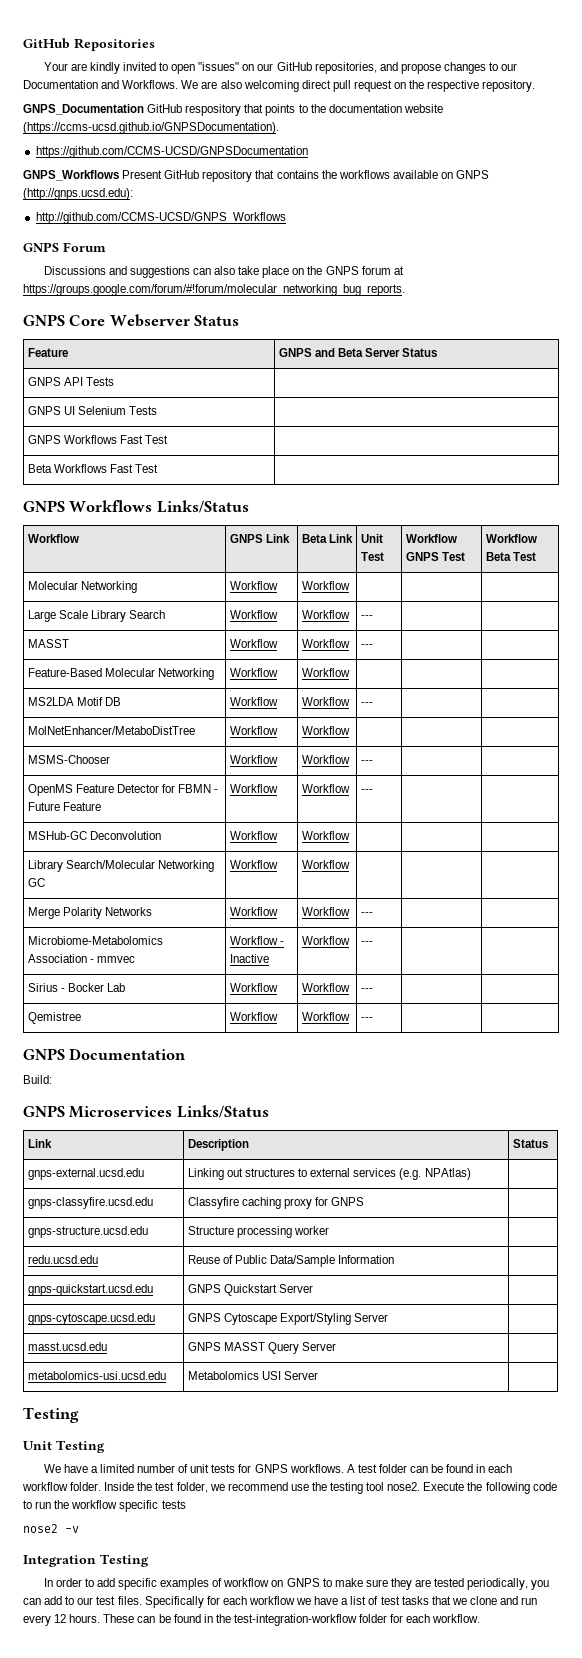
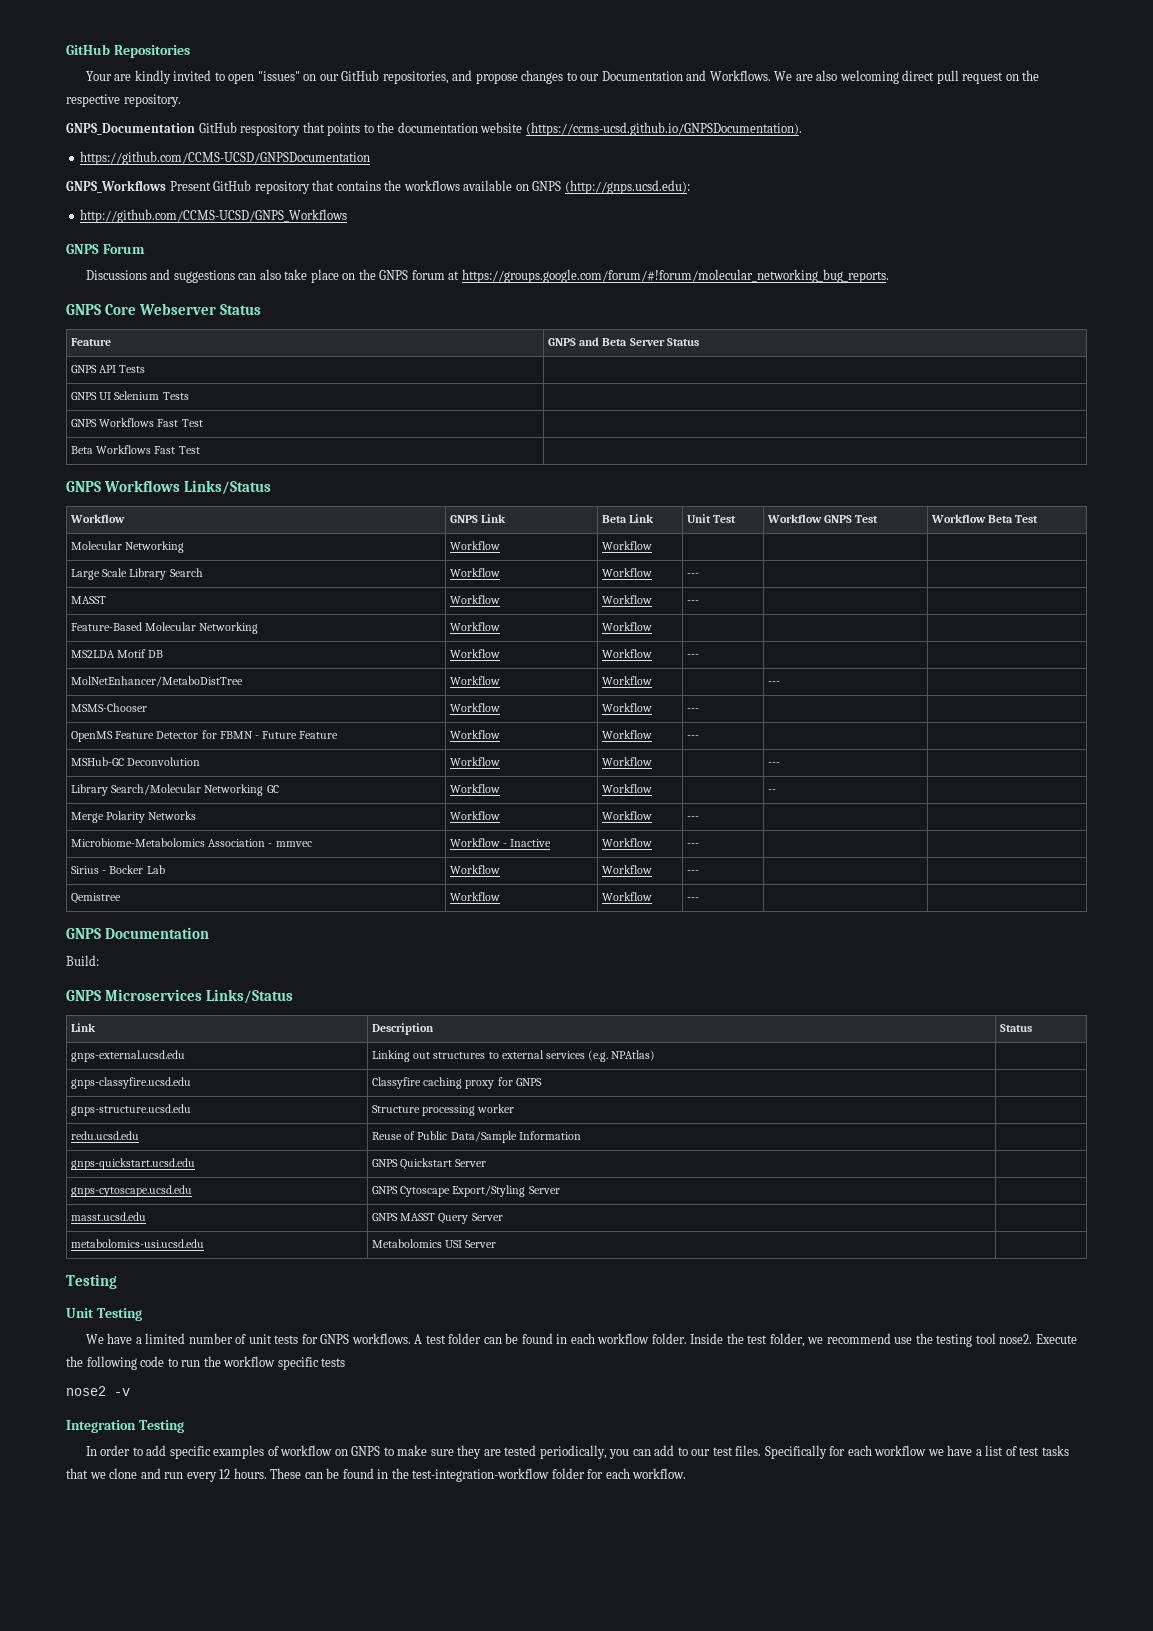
(350, 730) none -> [768,681,781,685] ---
(350, 835) none -> [768,762,781,766] ---
(350, 864) none -> [768,789,777,793] --

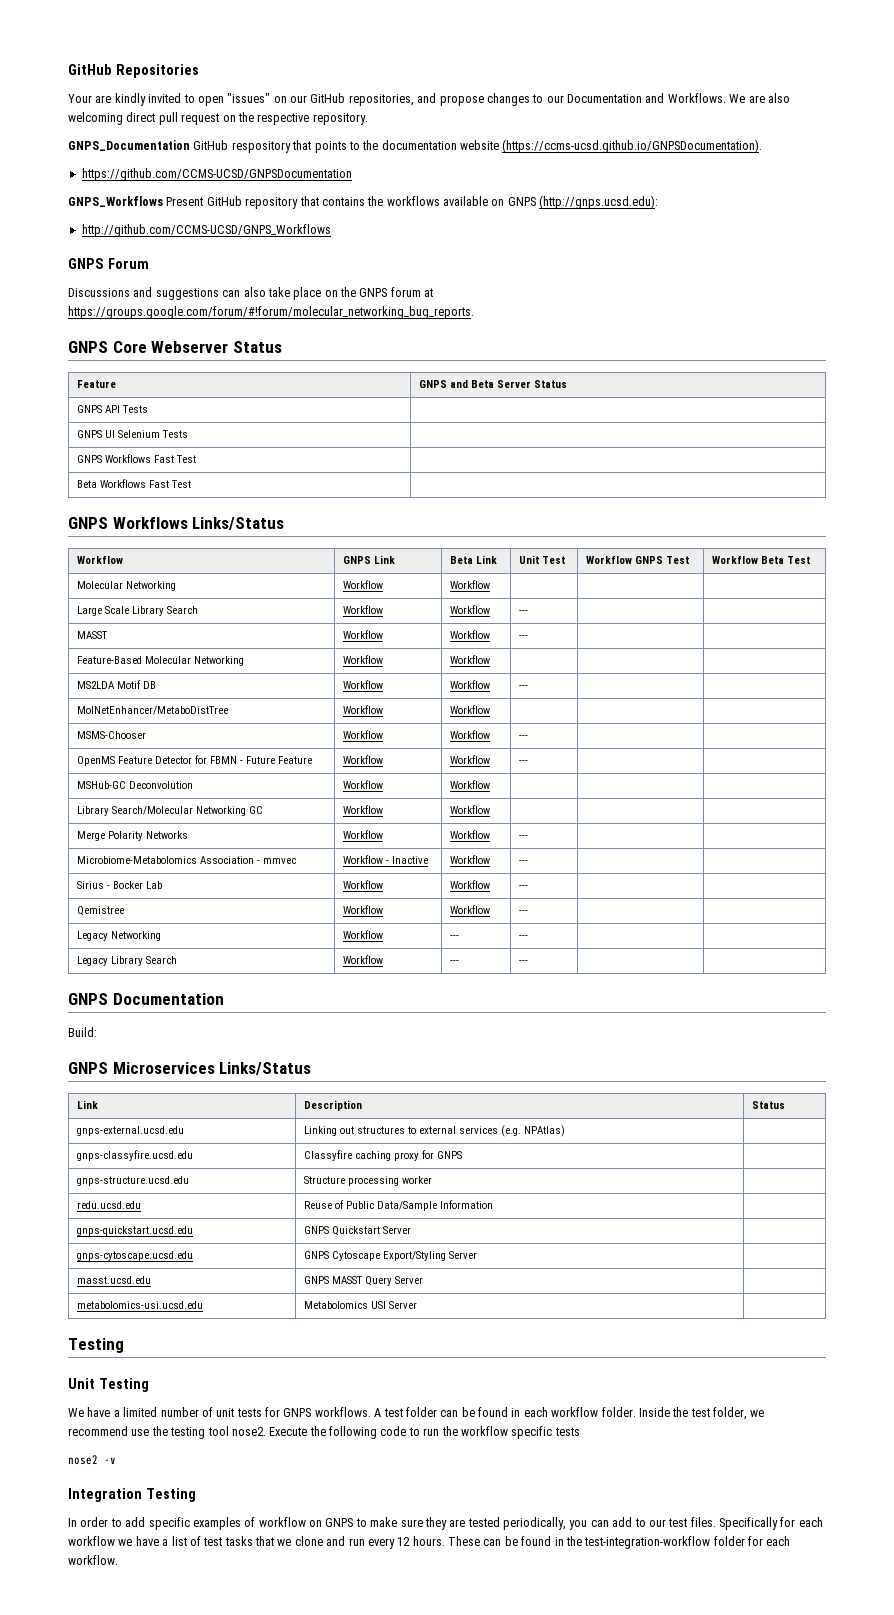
[768,681,781,685] --- -> (490, 709) none
[768,762,781,766] --- -> (490, 784) none
[768,789,777,793] -- -> (490, 809) none
(700, 899) none -> [76,931,161,941] [342,930,383,939] [449,935,459,939] [518,935,528,939] [76,956,177,966] [342,955,383,964] [449,960,459,964] [518,960,528,964] // Legacy Networking | Workflow | --- | --- | | // Legacy Library Search | Workflow | --- | --- | |

